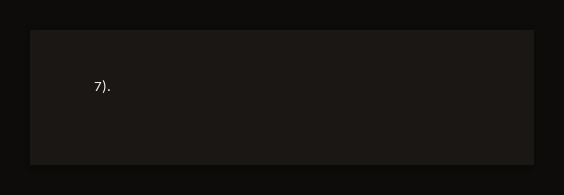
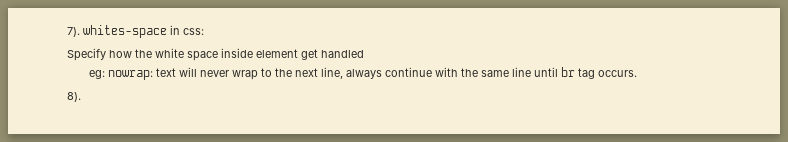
(111, 87) none -> [83,25,204,38] [67,48,364,61] [89,67,638,80] [67,92,81,102] whites-space in css: // Specify how the white space inside element get handled // eg: nowrap: text will never wrap to the next line, always continue with the same line until br tag occurs. // 8).

